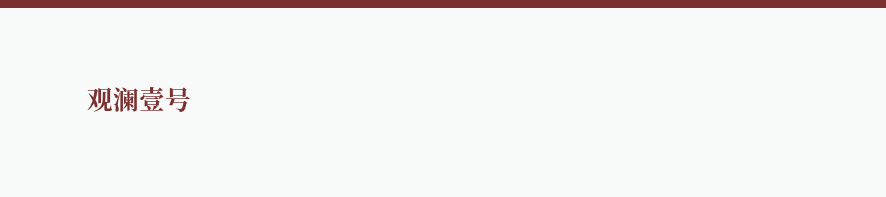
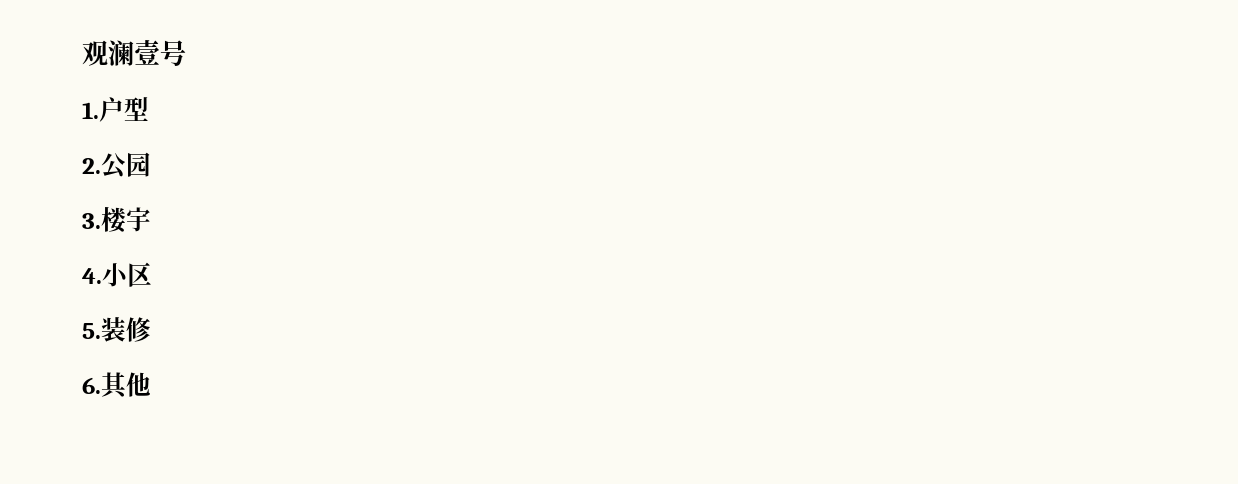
(191, 99) none -> [82,97,149,122] [82,152,151,179] [82,207,151,233] [82,262,152,287] [82,317,151,342] [82,372,151,399] // 1.户型 // 2.公园 // 3.楼宇 // 4.小区 // 5.装修 // 6.其他

